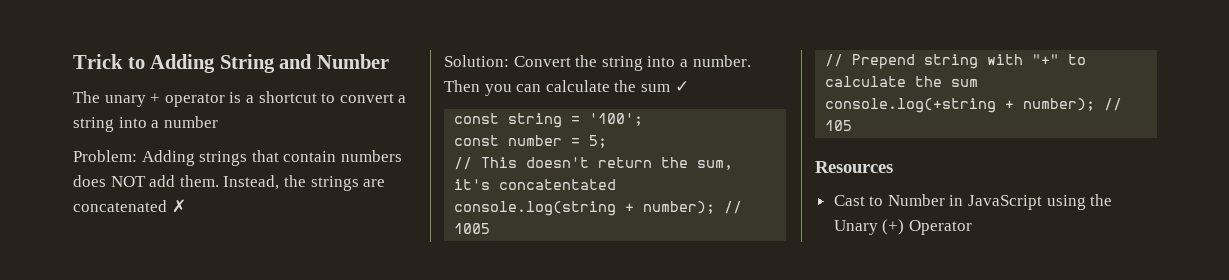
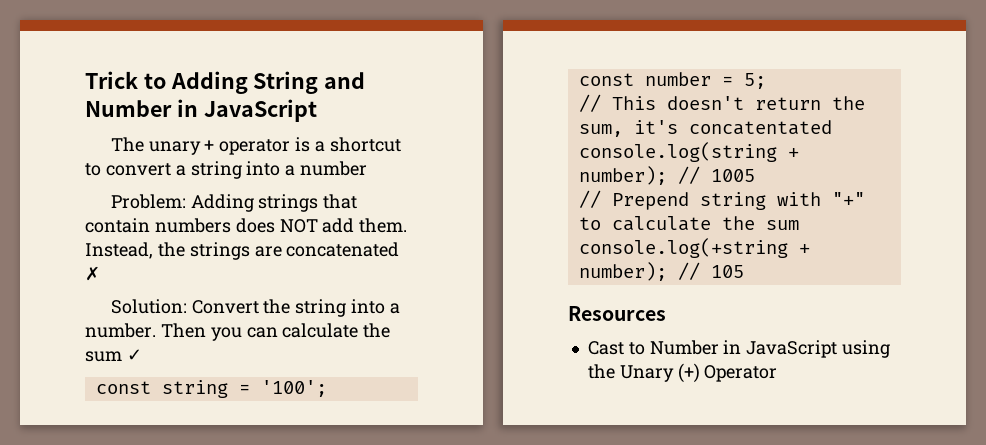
(389, 61) none -> [176,99,317,122] in JavaScript

